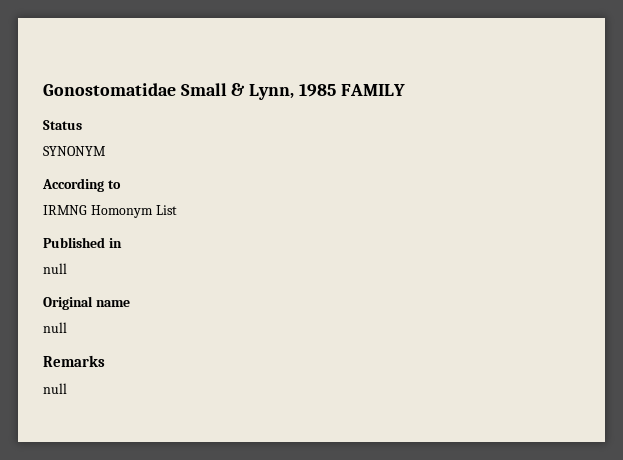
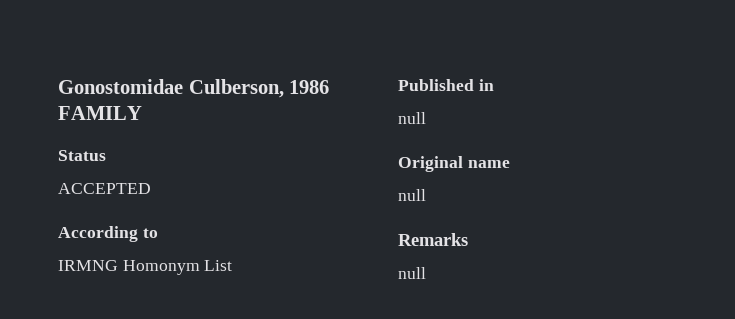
[43,83,336,100] Gonostomatidae Small & Lynn, 1985 -> [58,79,330,98] Gonostomidae Culberson, 1986
[43,146,106,156] SYNONYM -> [58,183,151,194] ACCEPTED

